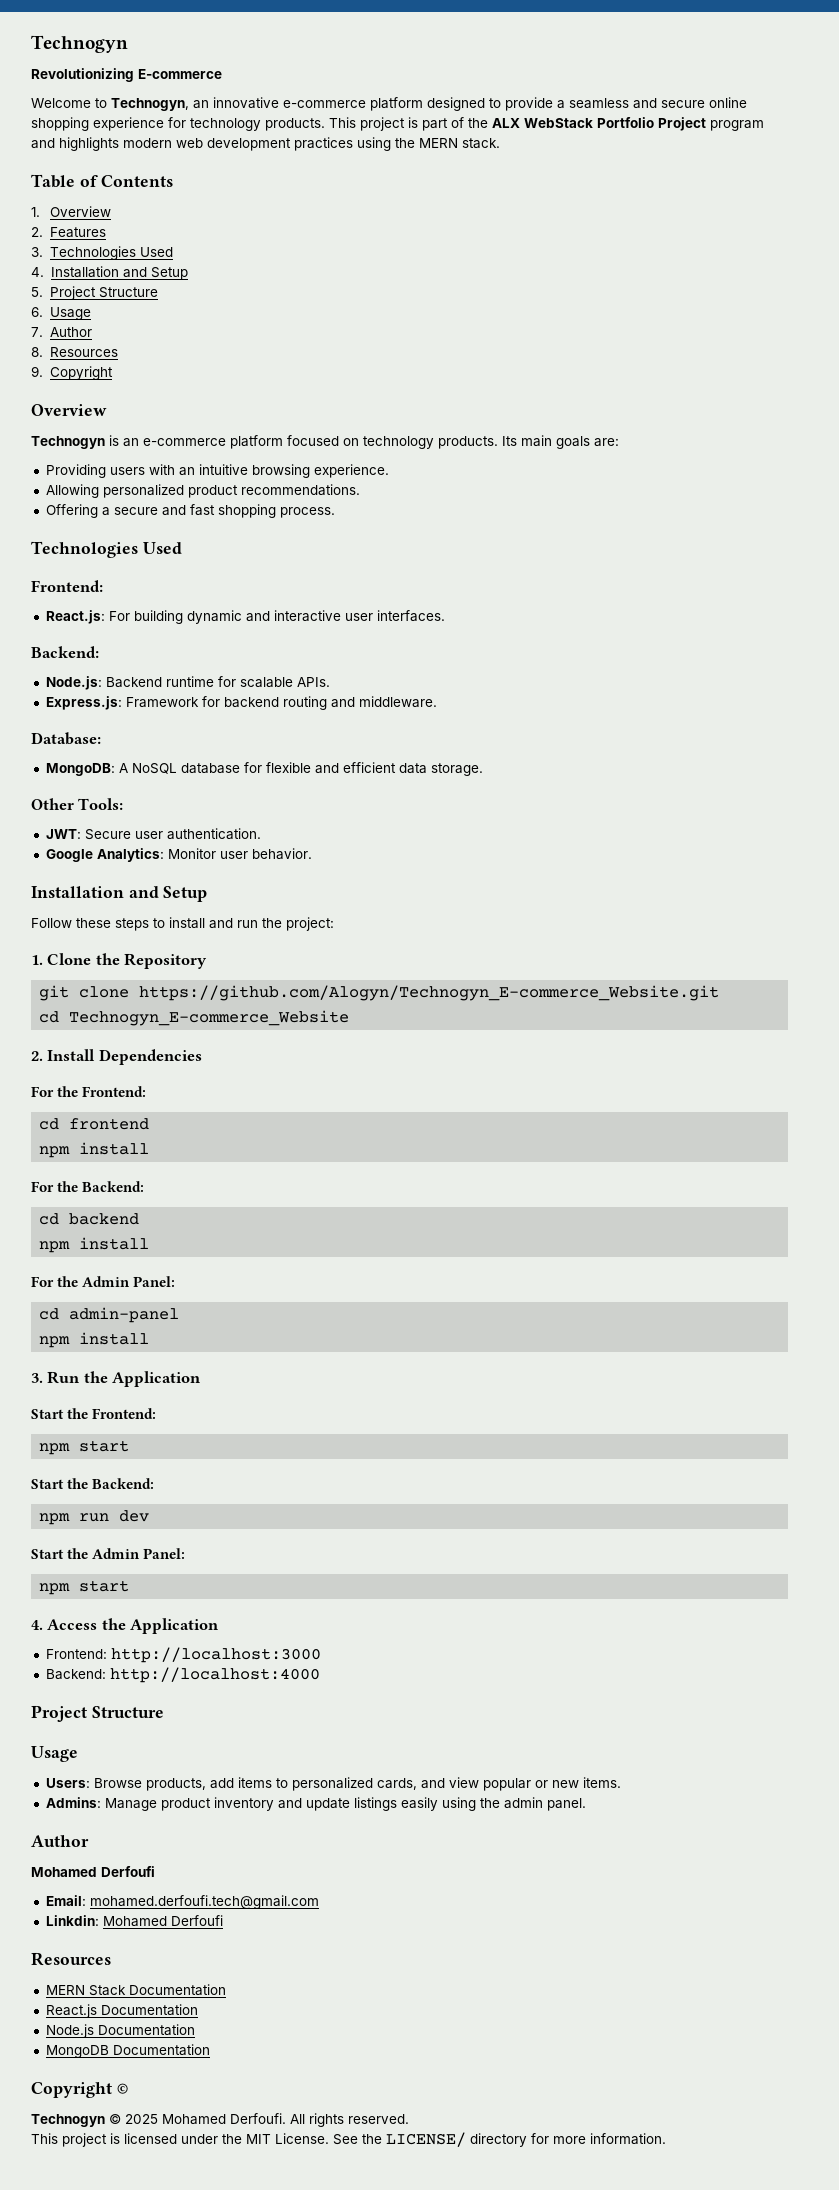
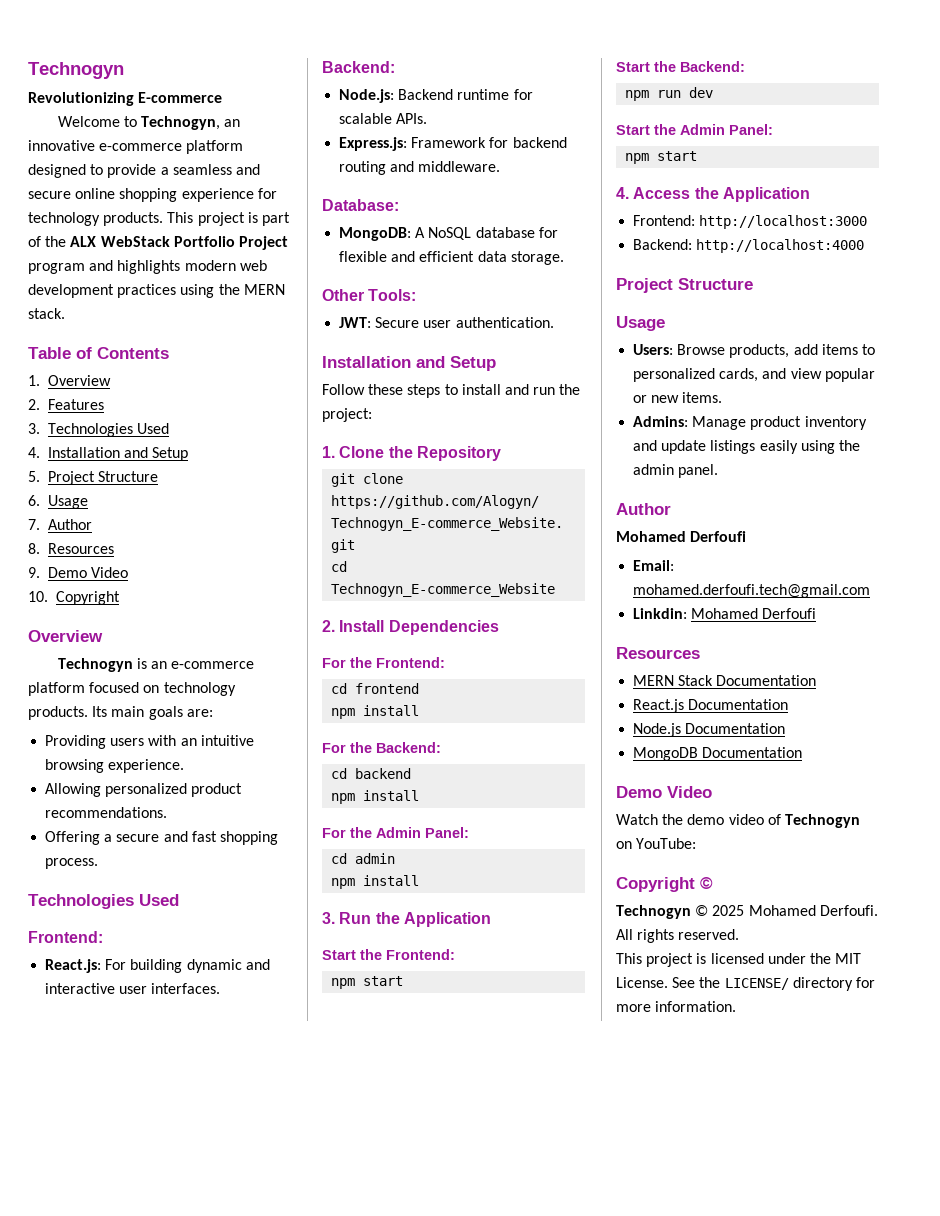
(43, 371) none -> [47,567,129,578] [28,591,48,602] Demo Video // 10.
[45,848,312,862] // Google Analytics: Monitor user behavior. -> (554, 322) none
[69,1307,180,1323] admin-panel -> [355,853,396,864] admin
(210, 2050) none -> [616,786,712,798] [616,814,860,828] [616,838,697,849] // Demo Video // Watch the demo video of Technogyn on YouTube:

